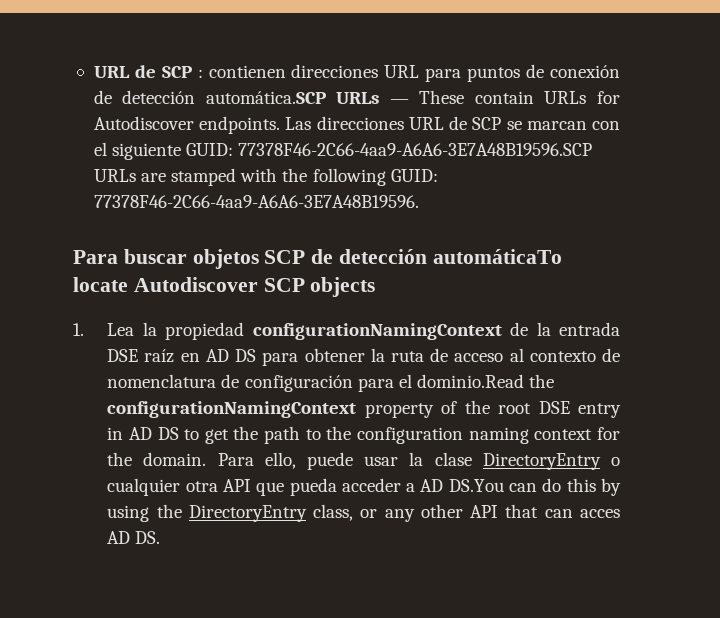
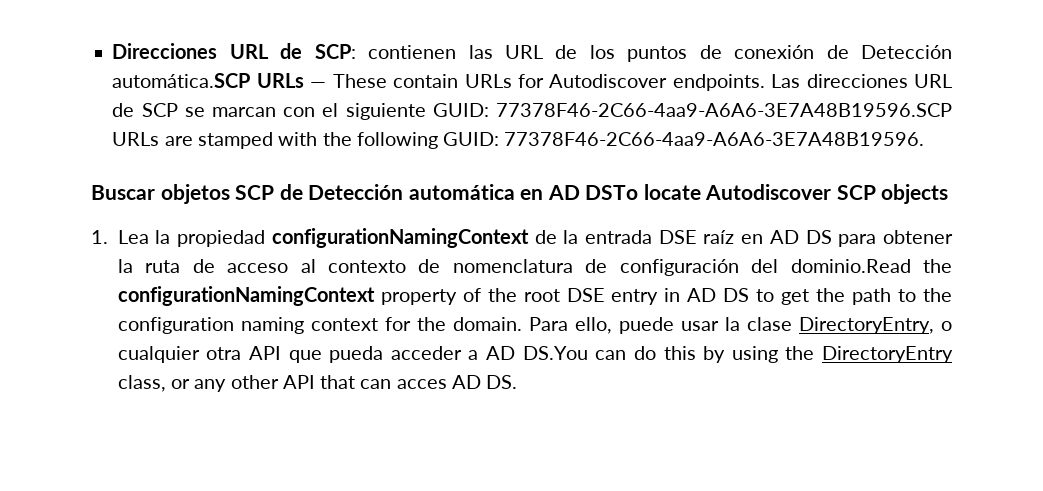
[93,64,462,82] URL de SCP : contienen direcciones URL para -> [112,43,615,59] Direcciones URL de SCP: contienen las URL de los
[122,90,196,104] detección -> [861,45,953,59] Detección
[73,249,187,264] Para buscar -> [91,185,155,200] Buscar
[339,249,562,264] detección automáticaTo -> [308,184,639,200] Detección automática en AD DSTo
[357,374,412,392] para el -> [751,259,779,273] del
[482,453,601,470] DirectoryEntry -> [798,317,934,334] DirectoryEntry,

